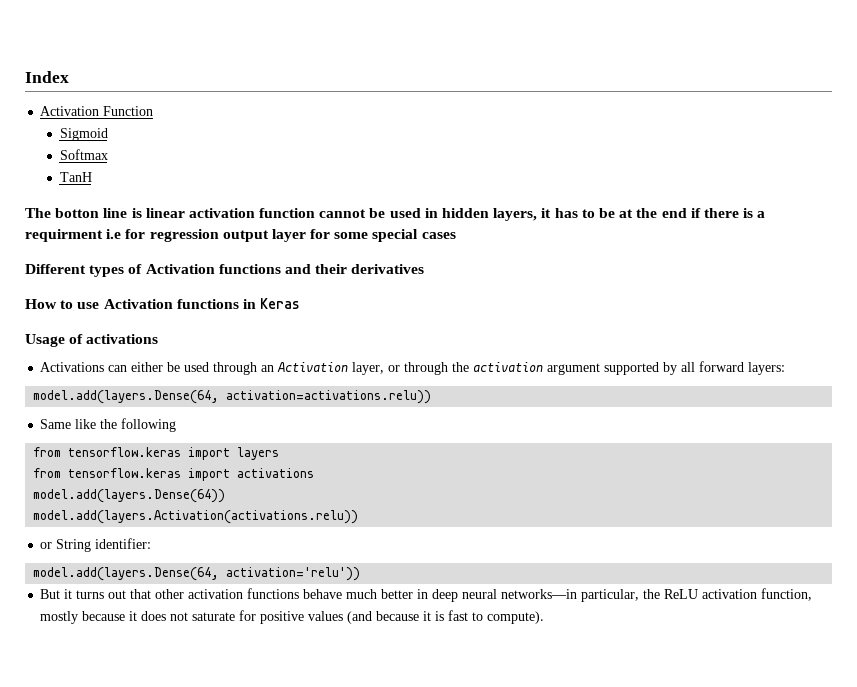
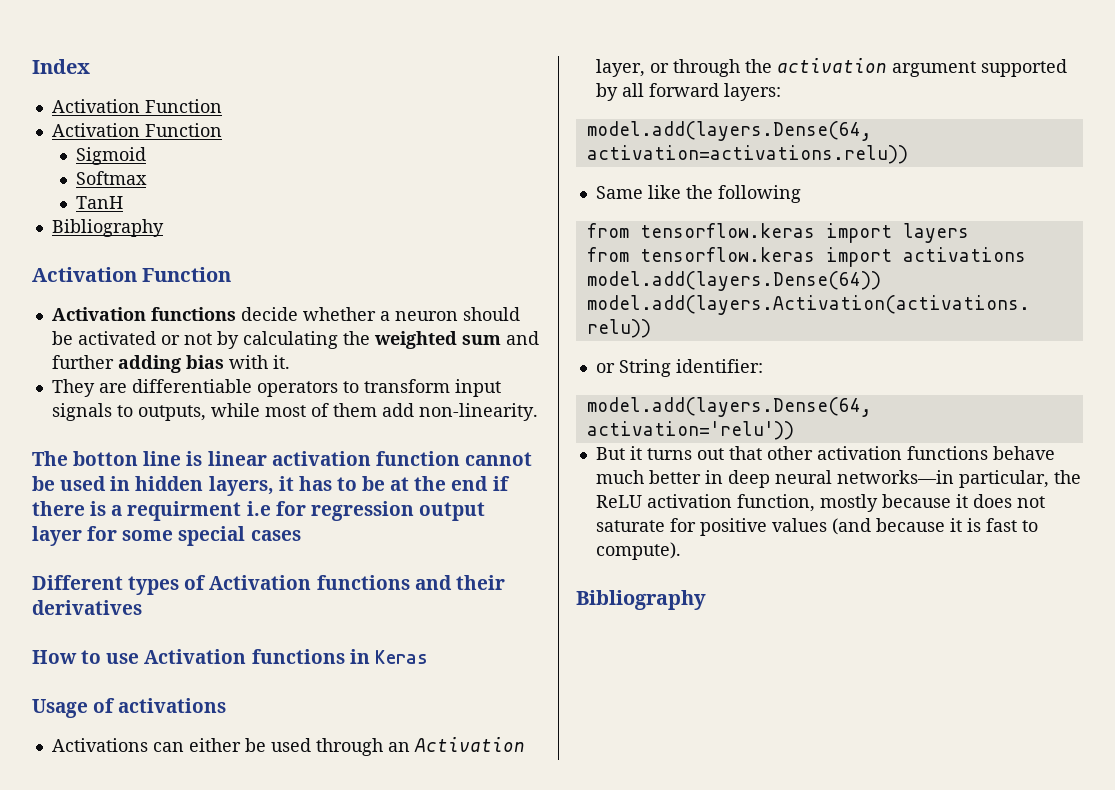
(154, 111) none -> [51,123,222,137] // Activation Function
(92, 177) none -> [51,219,164,237] [32,267,232,282] [51,307,520,321] [51,331,539,349] [51,355,290,373] [51,379,501,397] [51,403,538,421] // Bibliography // Activation Function // Activation functions decide whether a neuron should be activated or not by calculating the weighted sum and further adding bias with it. // They are differentiable operators to transform input signals to outputs, while most of them add non-linearity.
(545, 617) none -> [576,590,706,610] // Bibliography

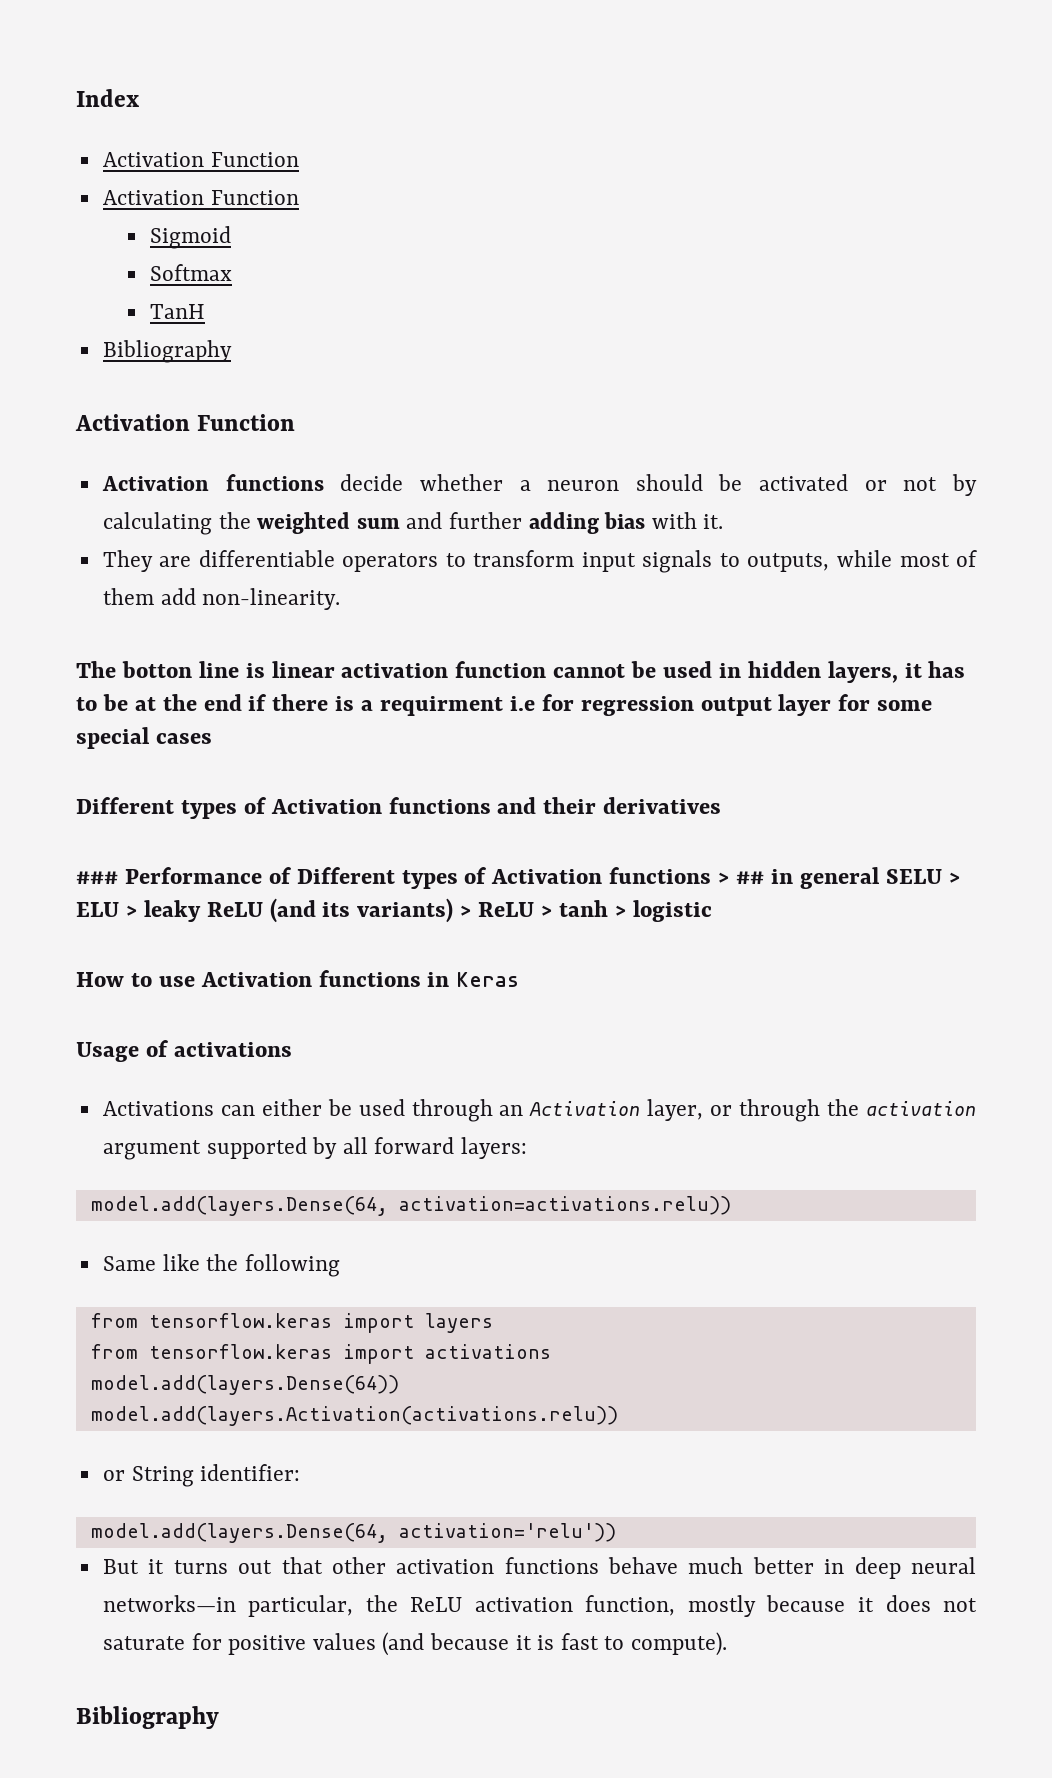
(142, 607) none -> [76,867,960,889] [76,898,712,923] // ### Performance of Different types of Activation functions > ## in general SELU > ELU > leaky ReLU (and its variants) > ReLU > tanh > logistic

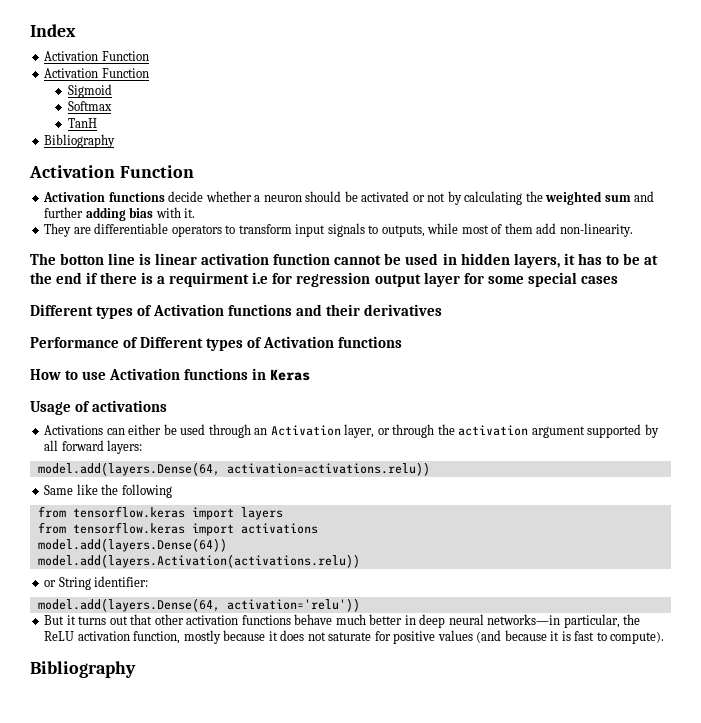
[76,871,118,884] ### -> (443, 310) none
[718,867,960,889] [76,898,712,923] > ## in general SELU > ELU > leaky ReLU (and its variants) > ReLU > tanh > logistic -> (403, 342) none

